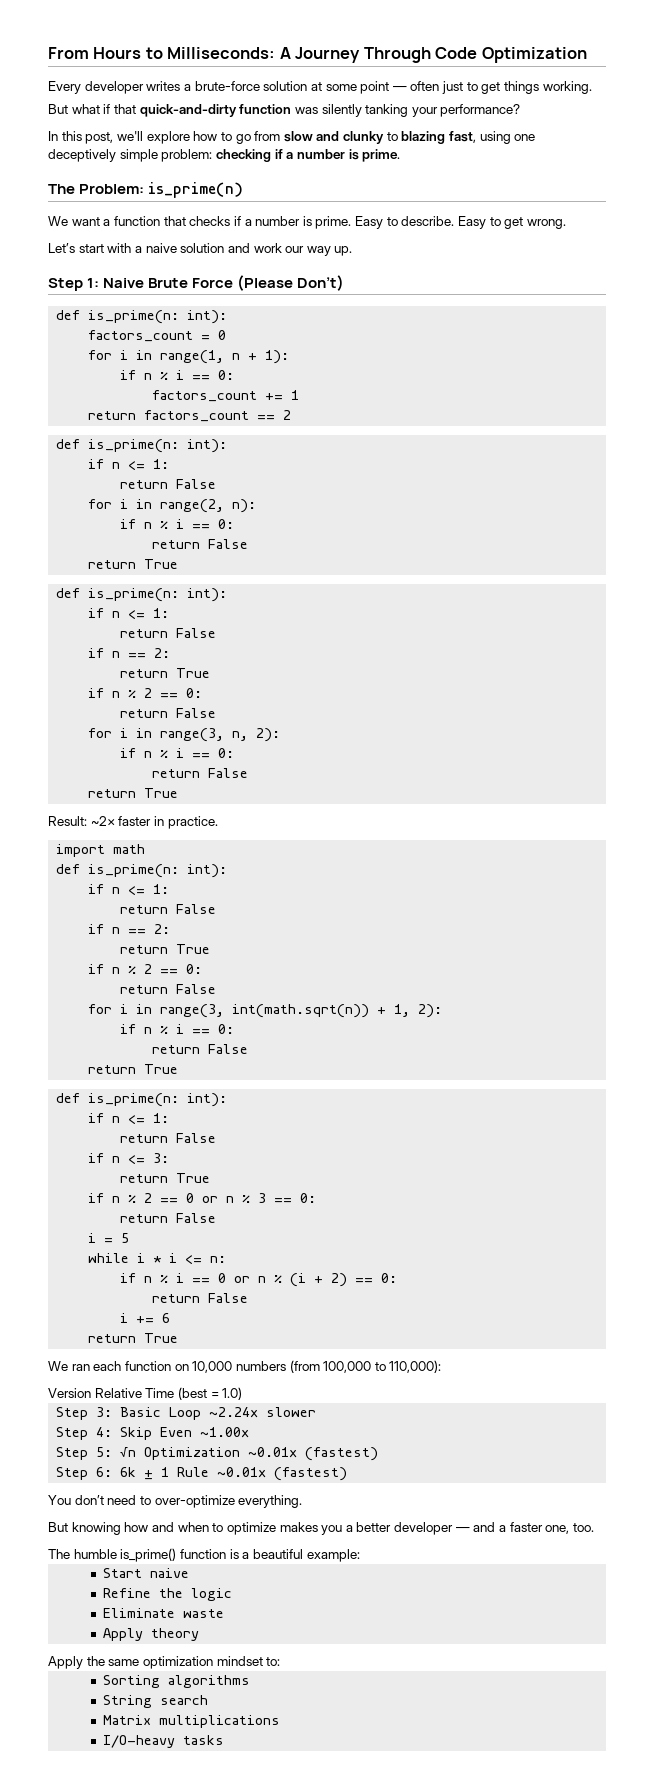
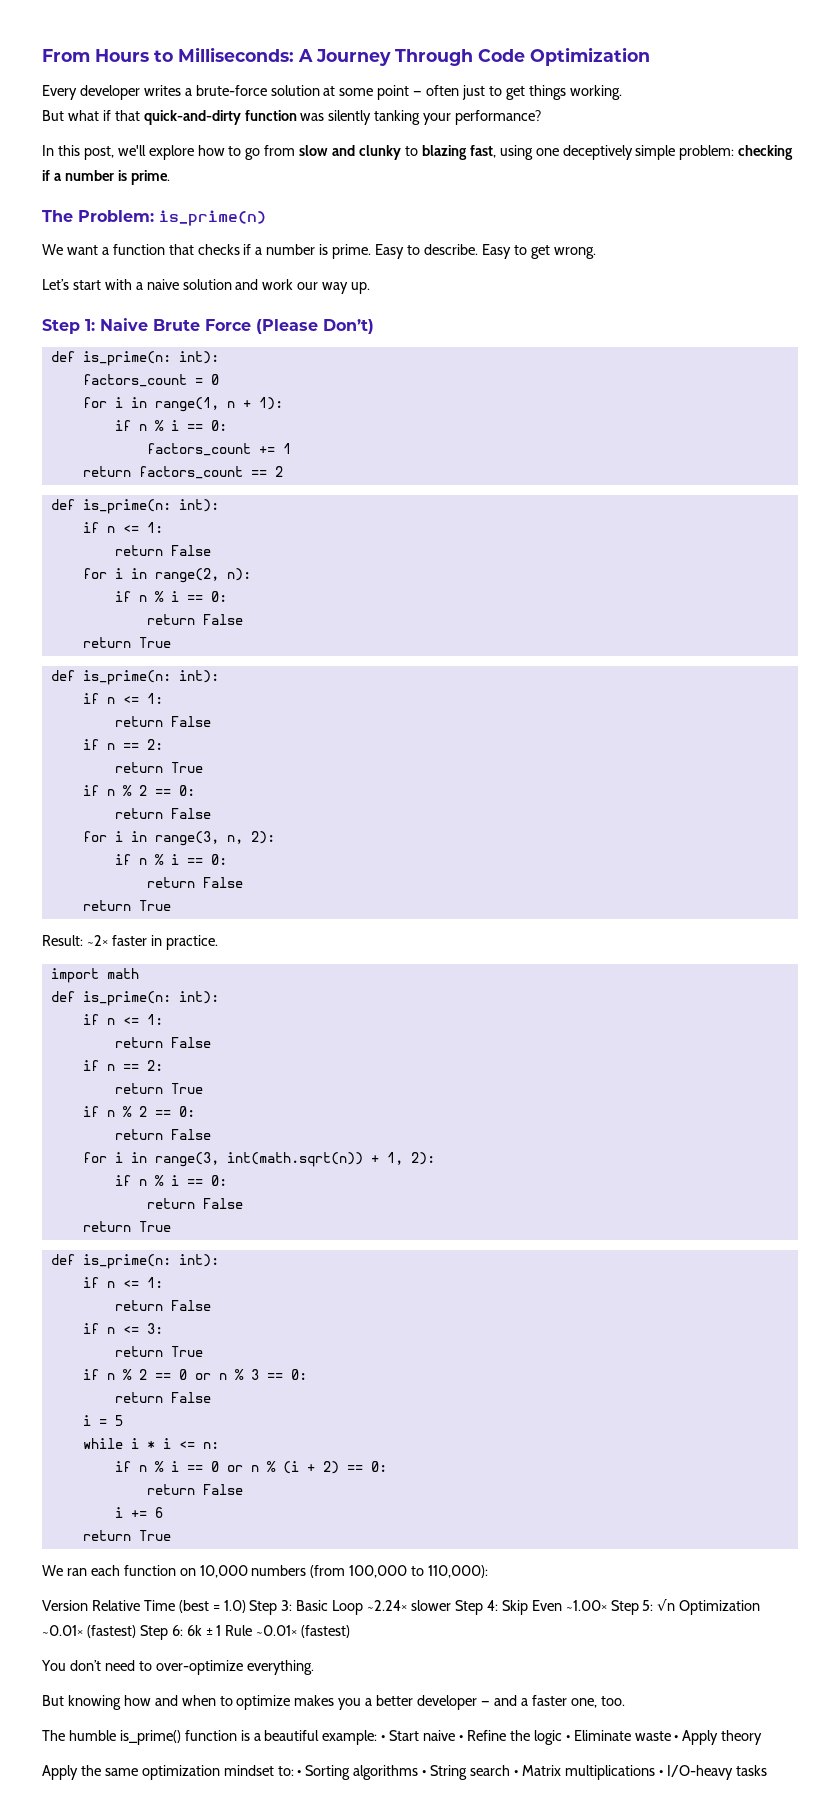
(243, 1393) // -> (246, 1606) none
(317, 1412) // -> (452, 1605) none
(250, 1432) // -> (607, 1605) none
(379, 1454) // -> (136, 1631) none
(360, 1555) // -> [381,1735,386,1741] •
(189, 1573) // -> [459,1735,464,1741] •
(232, 1594) // -> [565,1735,570,1741] •
(224, 1613) // -> [674,1735,679,1741] •
(281, 1661) // -> [297,1770,302,1776] •
(250, 1681) // -> [422,1770,427,1776] •
(208, 1700) // -> [513,1770,518,1776] •
(280, 1721) // -> [658,1770,663,1776] •

